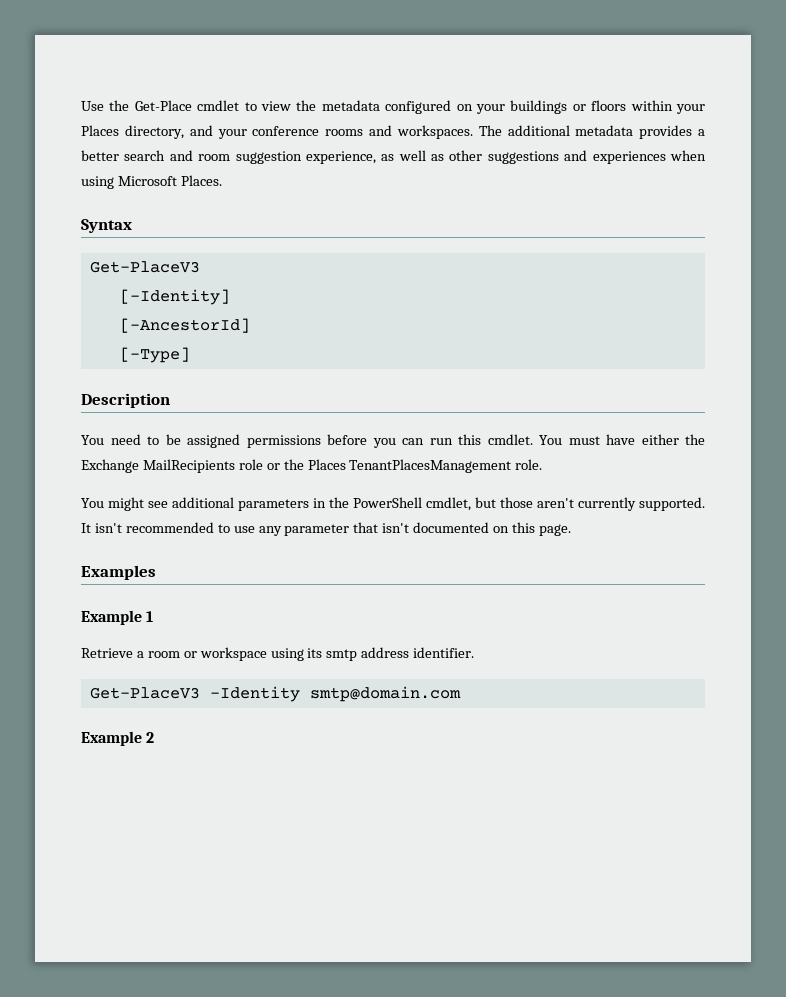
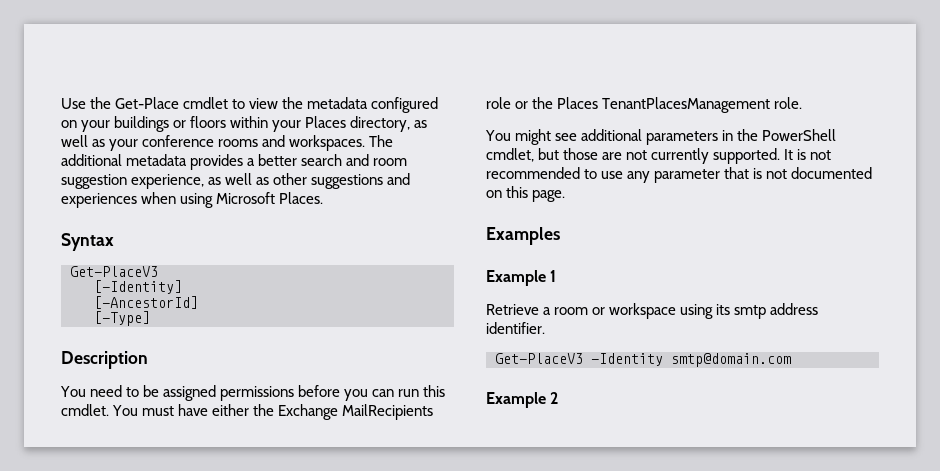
[189,125,213,136] and -> [414,120,428,128] [61,135,106,147] as well as
[537,498,574,508] aren't -> [602,150,648,160] are not
[94,523,122,533] isn't -> [797,149,832,160] is not
[382,523,410,533] isn't -> [753,168,788,179] is not

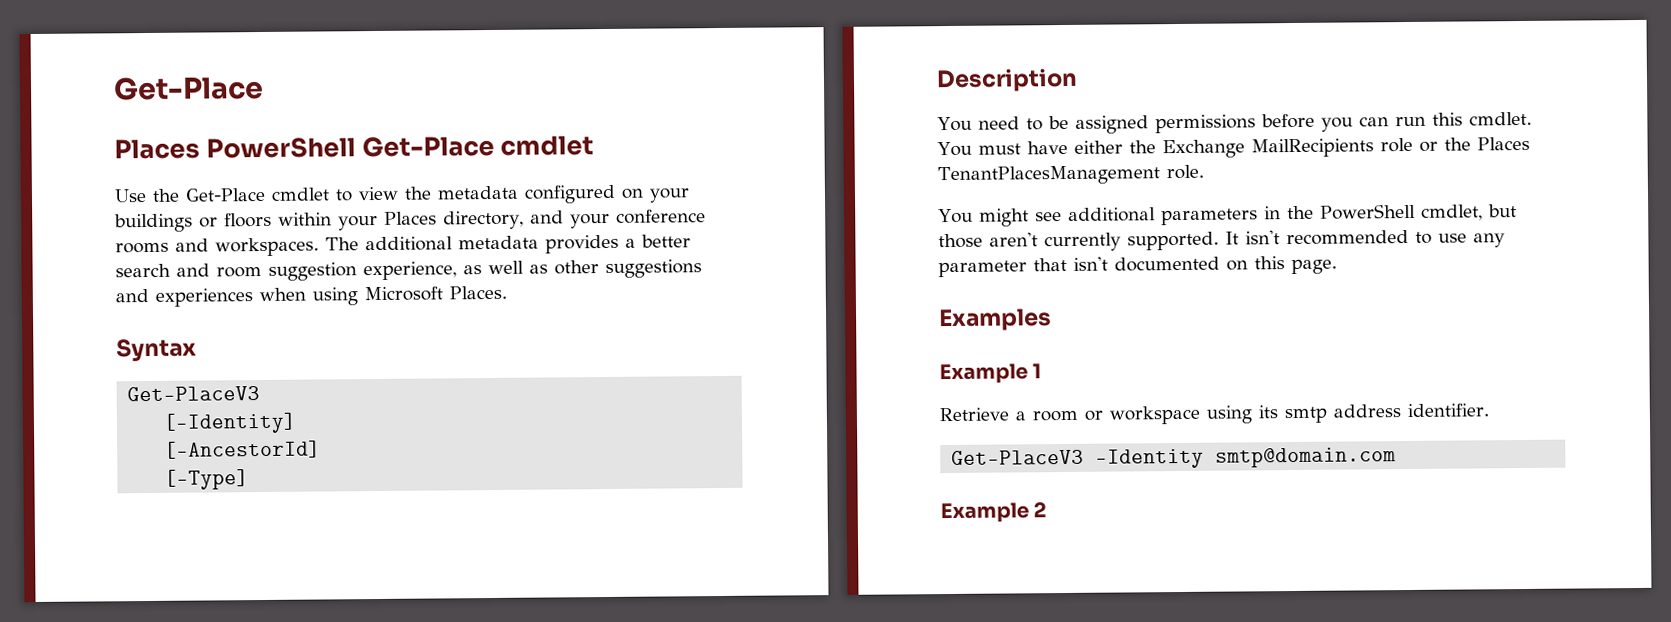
(61, 103) none -> [113,75,264,101] [114,135,595,160] Get-Place // Places PowerShell Get-Place cmdlet //
[414,120,428,128] [61,135,106,147] as well as -> [529,210,564,224] and
[602,150,648,160] are not -> [989,232,1038,247] aren't
[797,149,832,160] is not -> [1245,230,1280,245] isn't
[753,168,788,179] is not -> [1073,256,1108,271] isn't

